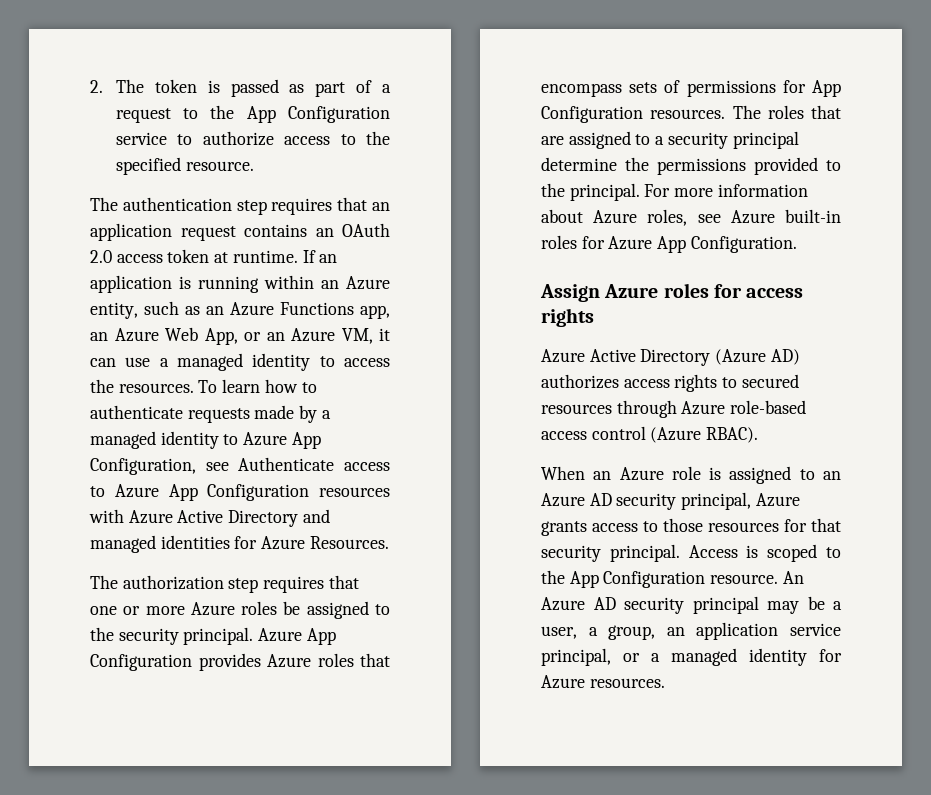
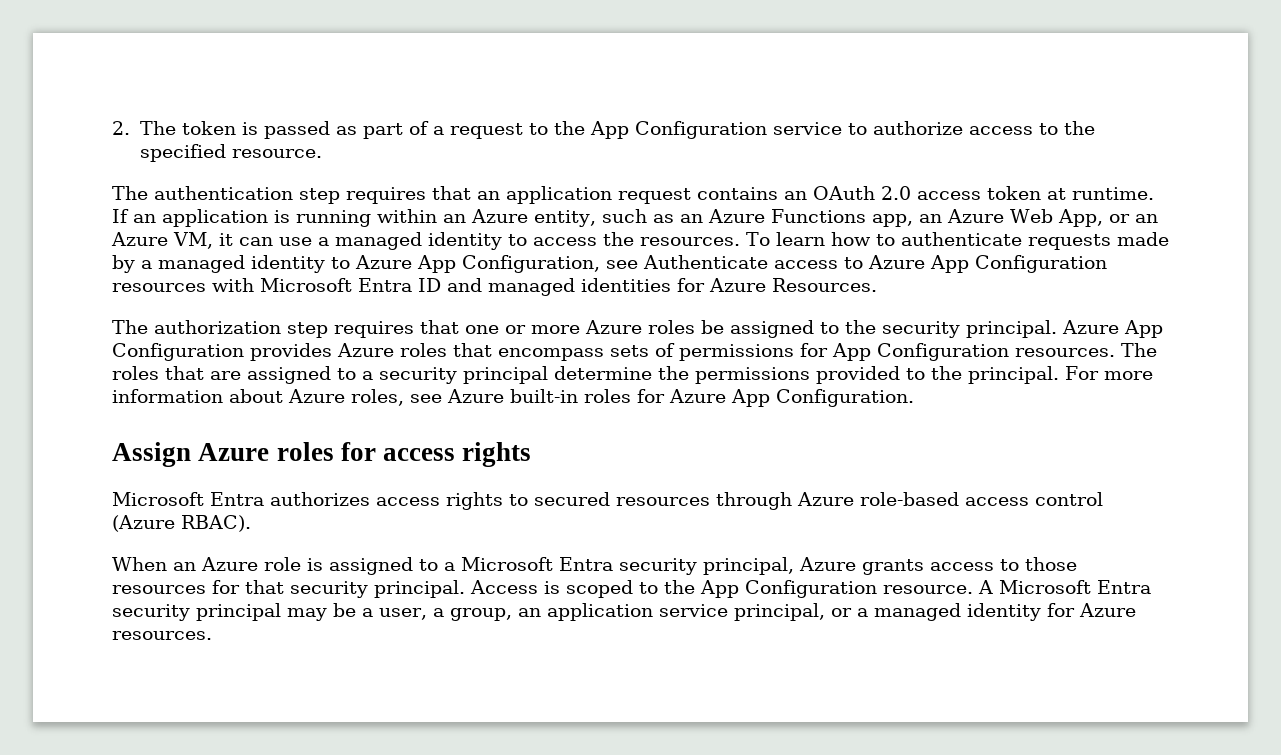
[128,510,299,527] Azure Active Directory -> [260,278,441,292] Microsoft Entra ID
[541,349,800,366] Azure Active Directory (Azure AD) -> [112,492,264,506] Microsoft Entra
[823,471,841,480] [541,493,612,507] an Azure AD -> [444,557,613,571] a Microsoft Entra
[782,571,804,584] [541,597,616,611] An Azure AD -> [978,580,1151,594] A Microsoft Entra

